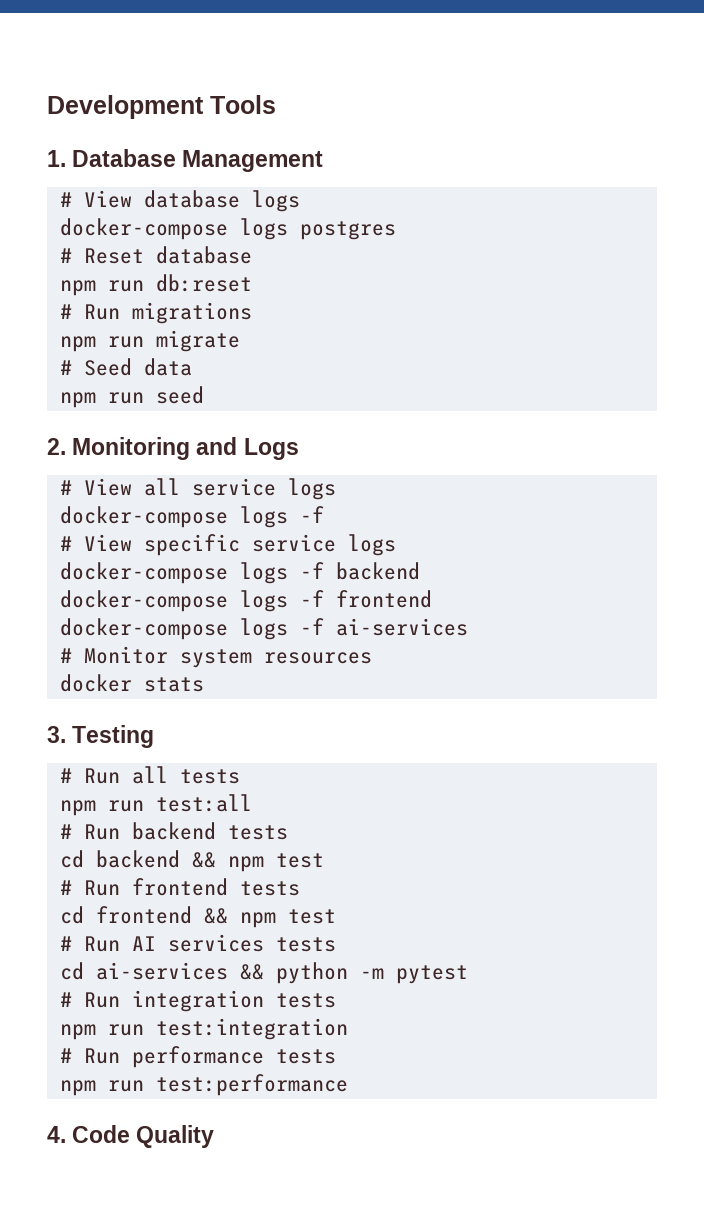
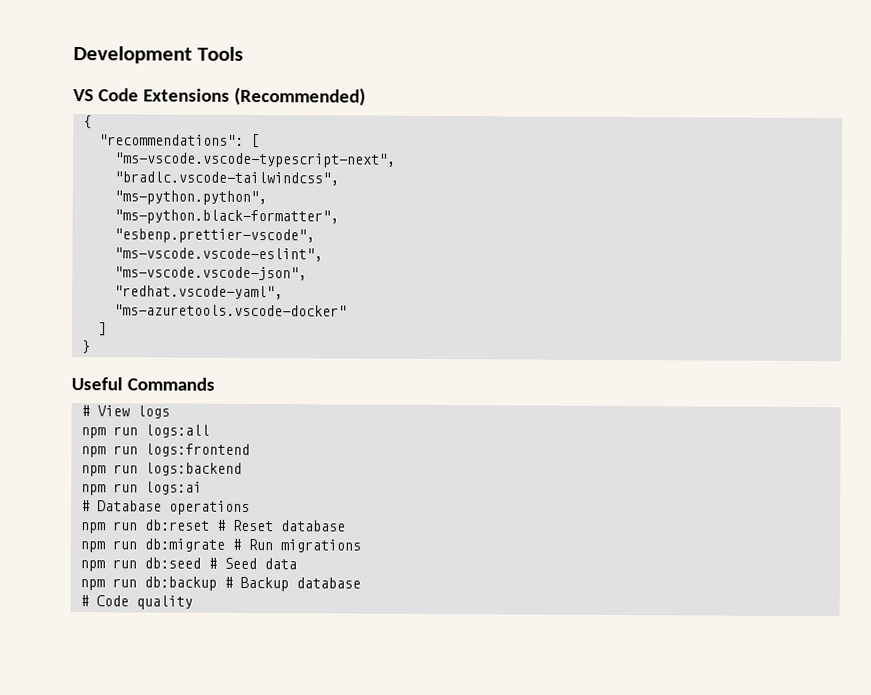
[47,149,324,172] [59,190,300,212] [59,218,396,240] 1. Database Management // # View database logs // docker-compose logs postgres // -> [73,86,366,106] [82,115,92,129] [98,133,260,148] [113,152,396,168] [113,171,339,186] [113,190,267,206] [113,209,339,225] [113,228,315,244] [113,247,323,262] [113,266,307,281] [113,285,283,300] [113,304,347,317] [97,322,107,336] [80,340,91,354] [71,377,215,391] [80,405,170,419] [80,424,210,439] [80,443,250,458] [80,462,242,477] [80,481,202,496] [80,500,250,515] [79,519,210,534] VS Code Extensions (Recommended) // { // "recommendations": [ // "ms-vscode.vscode-typescript-next", // "bradlc.vscode-tailwindcss", // "ms-python.python", // "ms-python.black-formatter", // "esbenp.prettier-vscode", // "ms-vscode.vscode-eslint", // "ms-vscode.vscode-json", // "redhat.vscode-yaml", // "ms-azuretools.vscode-docker" // ] // } // Useful Commands // # View logs // npm run logs:all // npm run logs:frontend // npm run logs:backend // npm run logs:ai // # Database operations // npm run db:reset
[155,274,252,292] db:reset // -> [143,538,225,552] db:migrate
[155,330,240,352] migrate // -> [143,557,201,569] db:seed
[155,386,204,404] [47,437,299,460] [59,478,336,500] [59,506,324,528] [59,534,396,556] [59,562,420,584] [59,590,432,612] [59,618,468,640] [59,646,372,668] [59,674,204,692] [47,725,155,748] [59,766,240,784] [59,794,252,816] [59,822,288,840] [59,850,324,872] [59,878,300,896] [59,906,336,928] [59,934,336,952] [59,962,468,984] [59,990,336,1012] [59,1018,348,1040] [59,1046,336,1068] [59,1074,348,1096] [47,1125,215,1148] seed // 2. Monitoring and Logs // # View all service logs // docker-compose logs -f // # View specific service logs // docker-compose logs -f backend // docker-compose logs -f frontend // docker-compose logs -f ai-services // # Monitor system resources // docker stats // 3. Testing // # Run all tests // npm run test:all // # Run backend tests // cd backend && npm test // # Run frontend tests // cd frontend && npm test // # Run AI services tests // cd ai-services && python -m pytest // # Run integration tests // npm run test:integration // # Run performance tests // npm run test:performance // 4. Code Quality -> [143,576,361,592] [79,595,193,610] db:backup # Backup database // # Code quality

